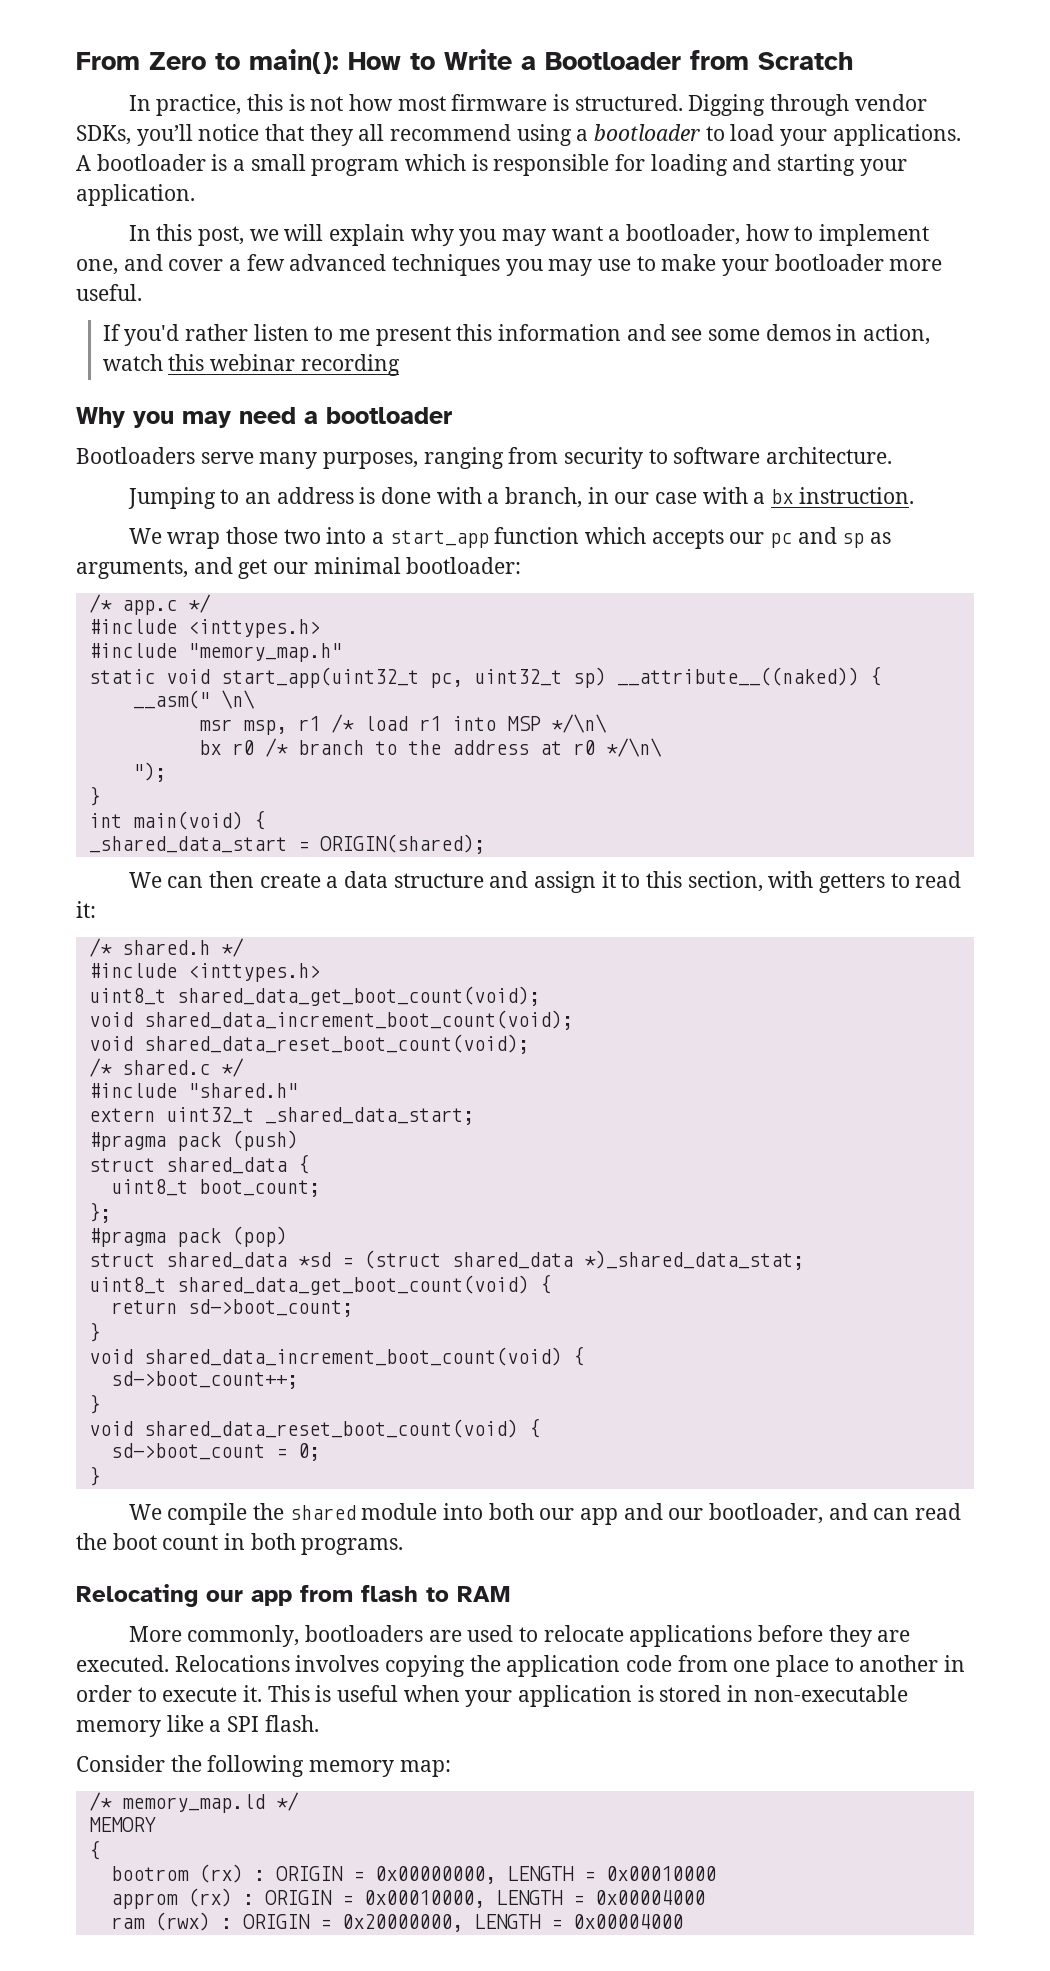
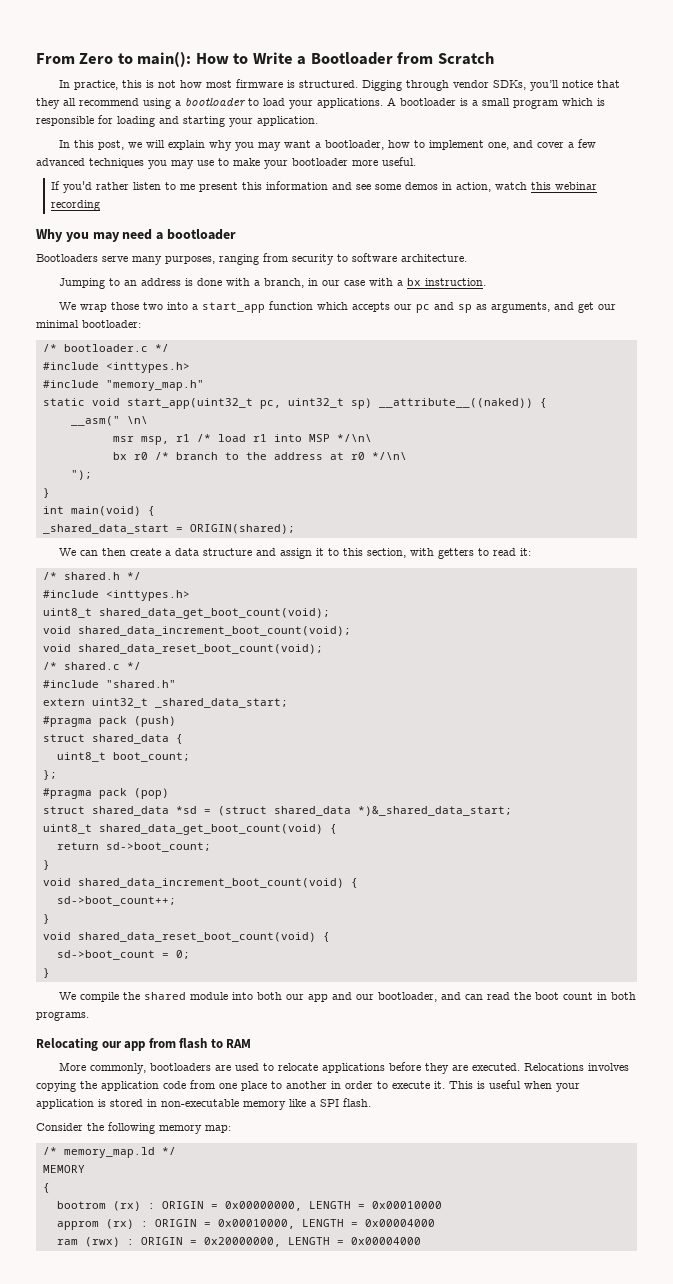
[121,600,177,615] app.c -> [63,344,148,352] bootloader.c
[583,1250,804,1270] *)_shared_data_stat; -> [357,806,512,816] *)&_shared_data_start;

